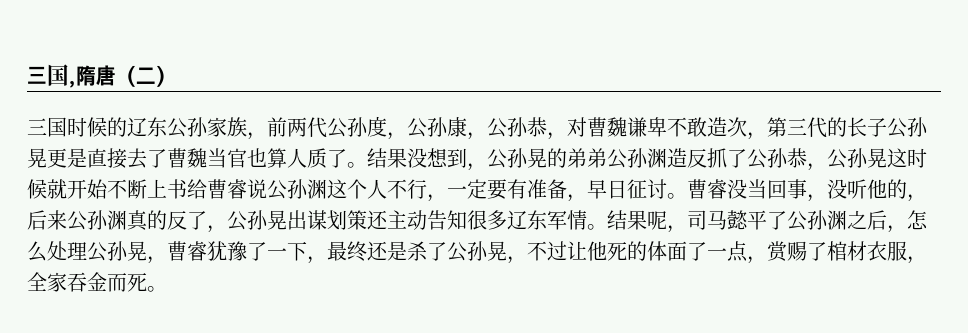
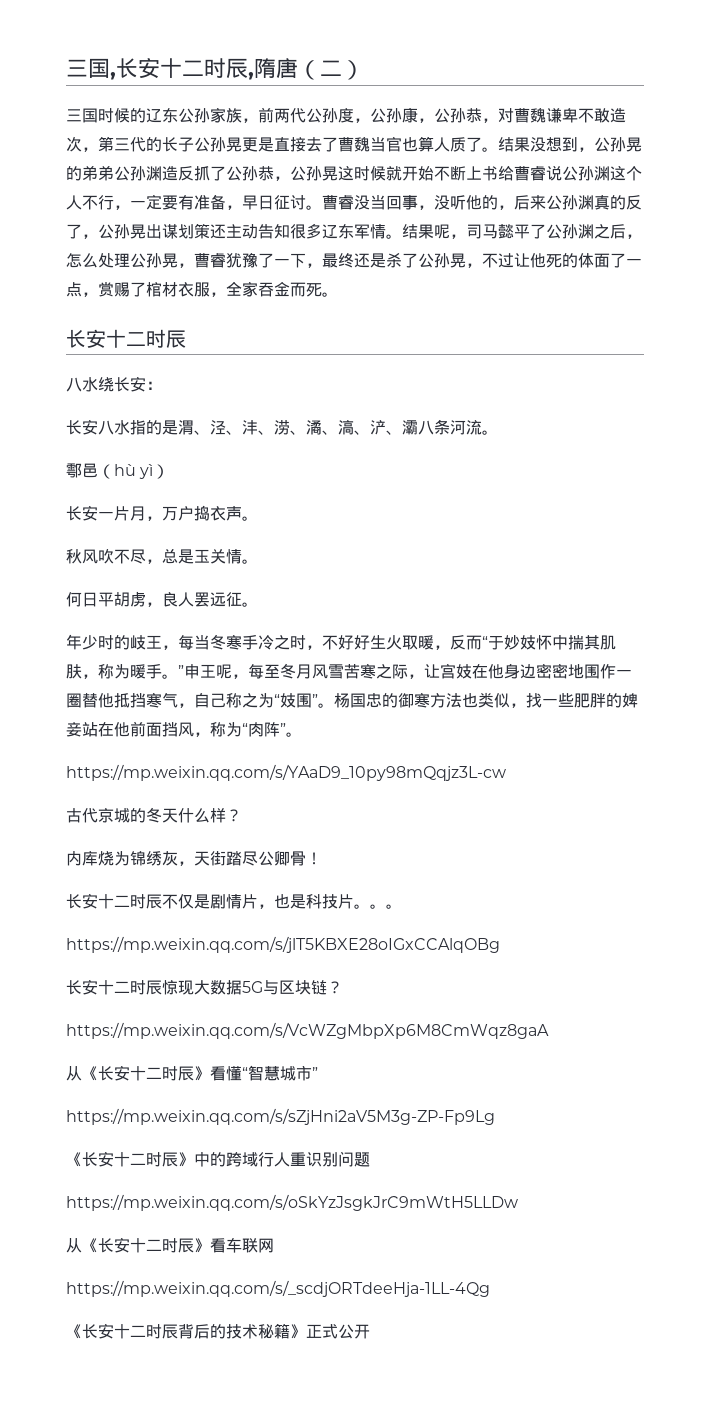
(76, 84) none -> [116,58,254,80] 长安十二时辰,
(167, 289) none -> [66,329,186,348] [66,376,162,392] [66,419,498,435] [66,463,170,479] [66,505,258,521] [66,548,258,564] [66,591,258,607] [66,634,616,650] [66,663,632,679] [66,692,638,708] [66,721,302,737] [66,764,506,781] [66,807,242,823] [66,851,322,866] [66,893,402,909] [66,936,500,953] [66,979,343,995] [66,1022,549,1039] [66,1065,318,1081] [66,1108,495,1125] [66,1151,370,1167] [66,1194,518,1211] [66,1237,274,1253] [66,1280,490,1297] [66,1323,370,1339] // 长安十二时辰 // 八水绕长安： // 长安八水指的是渭、泾、沣、涝、潏、滈、浐、灞八条河流。 // 鄠邑（hù yì） // 长安一片月，万户捣衣声。 // 秋风吹不尽，总是玉关情。 // 何日平胡虏，良人罢远征。 // 年少时的岐王，每当冬寒手冷之时，不好好生火取暖，反而“于妙妓怀中揣其肌肤，称为暖手。”申王呢，每至冬月风雪苦寒之际，让宫妓在他身边密密地围作一圈替他抵挡寒气，自己称之为“妓围”。杨国忠的御寒方法也类似，找一些肥胖的婢妾站在他前面挡风，称为“肉阵”。 // https://mp.weixin.qq.com/s/YAaD9_10py98mQqjz3L-cw // 古代京城的冬天什么样？ // 内库烧为锦绣灰，天街踏尽公卿骨！ // 长安十二时辰不仅是剧情片，也是科技片。。。 // https://mp.weixin.qq.com/s/jlT5KBXE28oIGxCCAlqOBg // 长安十二时辰惊现大数据5G与区块链？ // https://mp.weixin.qq.com/s/VcWZgMbpXp6M8CmWqz8gaA // 从《长安十二时辰》看懂“智慧城市” // https://mp.weixin.qq.com/s/sZjHni2aV5M3g-ZP-Fp9Lg // 《长安十二时辰》中的跨域行人重识别问题 // https://mp.weixin.qq.com/s/oSkYzJsgkJrC9mWtH5LLDw // 从《长安十二时辰》看车联网 // https://mp.weixin.qq.com/s/_scdjORTdeeHja-1LL-4Qg // 《长安十二时辰背后的技术秘籍》正式公开

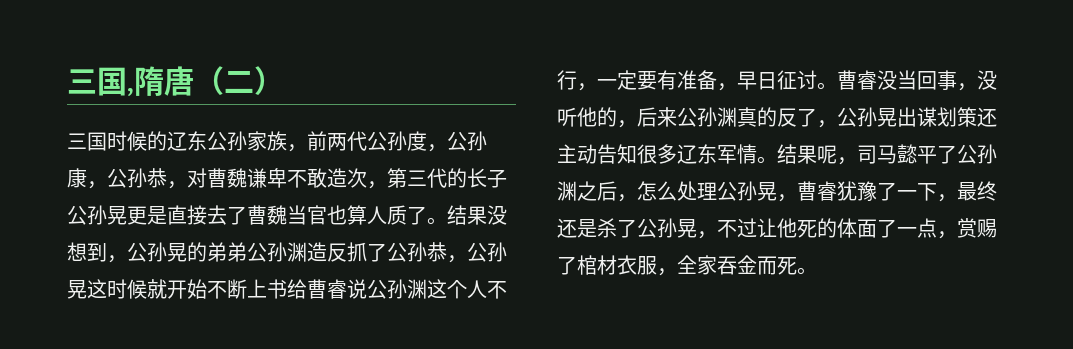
[116,58,254,80] 长安十二时辰, -> (134, 92) none
[66,329,186,348] [66,376,162,392] [66,419,498,435] [66,463,170,479] [66,505,258,521] [66,548,258,564] [66,591,258,607] [66,634,616,650] [66,663,632,679] [66,692,638,708] [66,721,302,737] [66,764,506,781] [66,807,242,823] [66,851,322,866] [66,893,402,909] [66,936,500,953] [66,979,343,995] [66,1022,549,1039] [66,1065,318,1081] [66,1108,495,1125] [66,1151,370,1167] [66,1194,518,1211] [66,1237,274,1253] [66,1280,490,1297] [66,1323,370,1339] // 长安十二时辰 // 八水绕长安： // 长安八水指的是渭、泾、沣、涝、潏、滈、浐、灞八条河流。 // 鄠邑（hù yì） // 长安一片月，万户捣衣声。 // 秋风吹不尽，总是玉关情。 // 何日平胡虏，良人罢远征。 // 年少时的岐王，每当冬寒手冷之时，不好好生火取暖，反而“于妙妓怀中揣其肌肤，称为暖手。”申王呢，每至冬月风雪苦寒之际，让宫妓在他身边密密地围作一圈替他抵挡寒气，自己称之为“妓围”。杨国忠的御寒方法也类似，找一些肥胖的婢妾站在他前面挡风，称为“肉阵”。 // https://mp.weixin.qq.com/s/YAaD9_10py98mQqjz3L-cw // 古代京城的冬天什么样？ // 内库烧为锦绣灰，天街踏尽公卿骨！ // 长安十二时辰不仅是剧情片，也是科技片。。。 // https://mp.weixin.qq.com/s/jlT5KBXE28oIGxCCAlqOBg // 长安十二时辰惊现大数据5G与区块链？ // https://mp.weixin.qq.com/s/VcWZgMbpXp6M8CmWqz8gaA // 从《长安十二时辰》看懂“智慧城市” // https://mp.weixin.qq.com/s/sZjHni2aV5M3g-ZP-Fp9Lg // 《长安十二时辰》中的跨域行人重识别问题 // https://mp.weixin.qq.com/s/oSkYzJsgkJrC9mWtH5LLDw // 从《长安十二时辰》看车联网 // https://mp.weixin.qq.com/s/_scdjORTdeeHja-1LL-4Qg // 《长安十二时辰背后的技术秘籍》正式公开 -> (817, 271) none

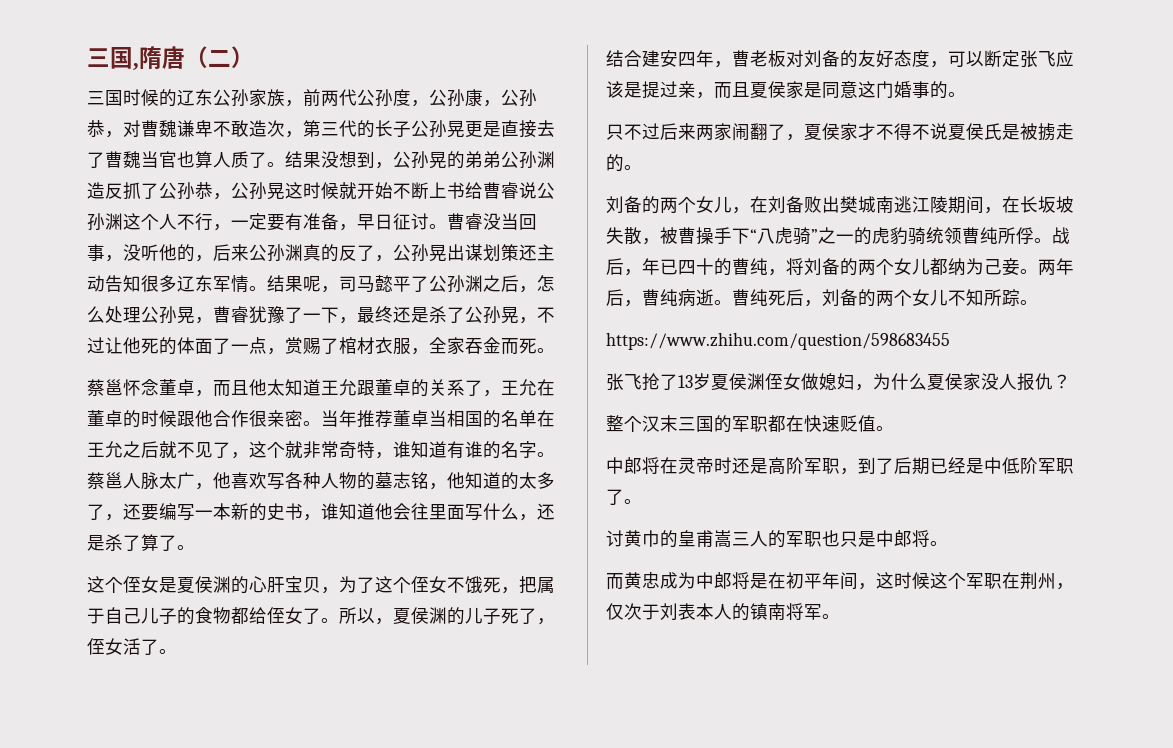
(817, 271) none -> [87,379,555,397] [87,410,555,428] [87,441,555,459] [87,472,555,490] [87,503,555,521] [87,534,195,551] [87,576,555,594] [87,607,555,625] [87,638,177,655] [606,50,1074,68] [606,81,966,99] [606,123,1074,141] [606,154,642,172] [606,196,1074,214] [606,227,1070,245] [606,258,1074,276] [606,289,1038,307] [606,332,950,350] [606,373,1071,391] [606,415,894,433] [606,457,1074,475] [606,489,642,505] [606,530,948,548] [606,572,1074,590] [606,603,840,621] // 蔡邕怀念董卓，而且他太知道王允跟董卓的关系了，王允在董卓的时候跟他合作很亲密。当年推荐董卓当相国的名单在王允之后就不见了，这个就非常奇特，谁知道有谁的名字。蔡邕人脉太广，他喜欢写各种人物的墓志铭，他知道的太多了，还要编写一本新的史书，谁知道他会往里面写什么，还是杀了算了。 // 这个侄女是夏侯渊的心肝宝贝，为了这个侄女不饿死，把属于自己儿子的食物都给侄女了。所以，夏侯渊的儿子死了，侄女活了。 // 结合建安四年，曹老板对刘备的友好态度，可以断定张飞应该是提过亲，而且夏侯家是同意这门婚事的。 // 只不过后来两家闹翻了，夏侯家才不得不说夏侯氏是被掳走的。 // 刘备的两个女儿，在刘备败出樊城南逃江陵期间，在长坂坡失散，被曹操手下“八虎骑”之一的虎豹骑统领曹纯所俘。战后，年已四十的曹纯，将刘备的两个女儿都纳为己妾。两年后，曹纯病逝。曹纯死后，刘备的两个女儿不知所踪。 // https://www.zhihu.com/question/598683455 // 张飞抢了13岁夏侯渊侄女做媳妇，为什么夏侯家没人报仇？ // 整个汉末三国的军职都在快速贬值。 // 中郎将在灵帝时还是高阶军职，到了后期已经是中低阶军职了。 // 讨黄巾的皇甫嵩三人的军职也只是中郎将。 // 而黄忠成为中郎将是在初平年间，这时候这个军职在荆州，仅次于刘表本人的镇南将军。

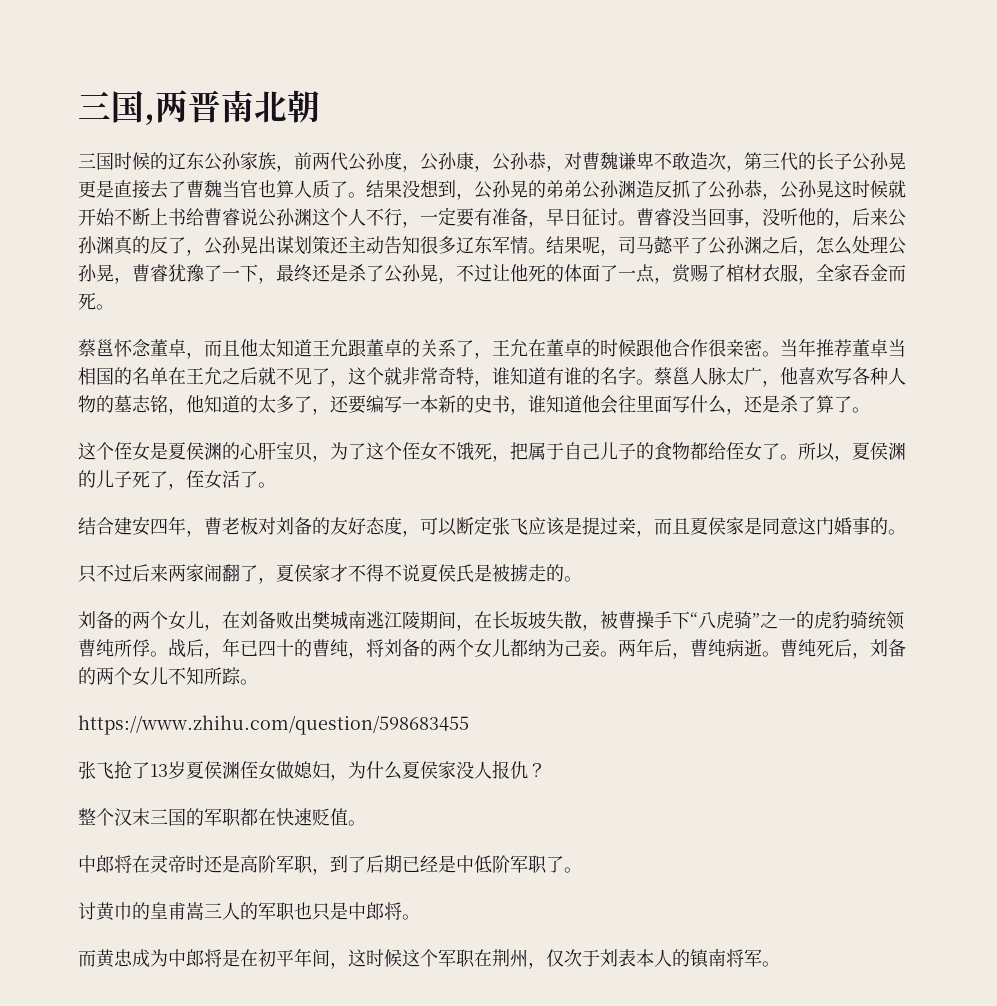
[139,46,254,69] 隋唐（二） -> [155,90,320,123] 两晋南北朝

